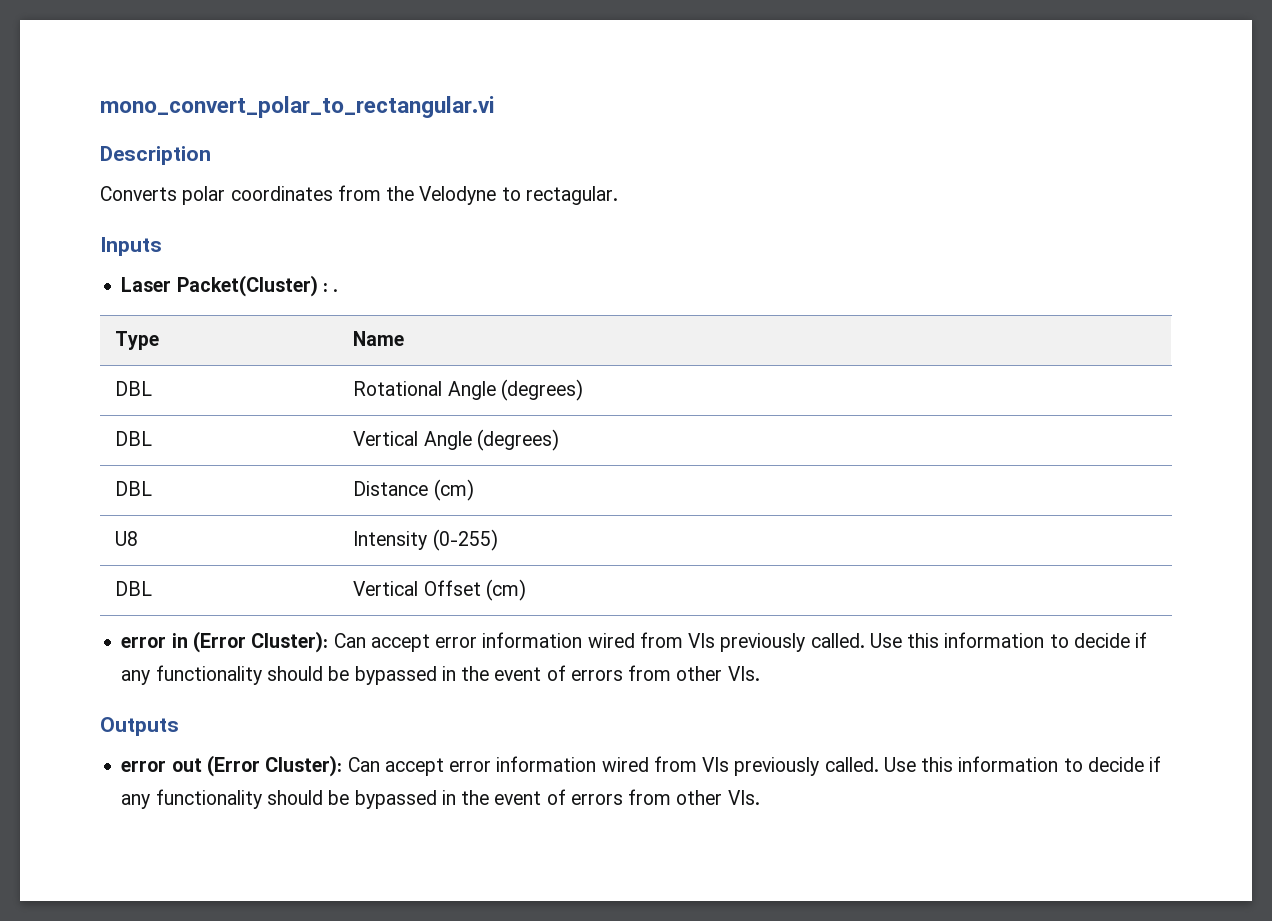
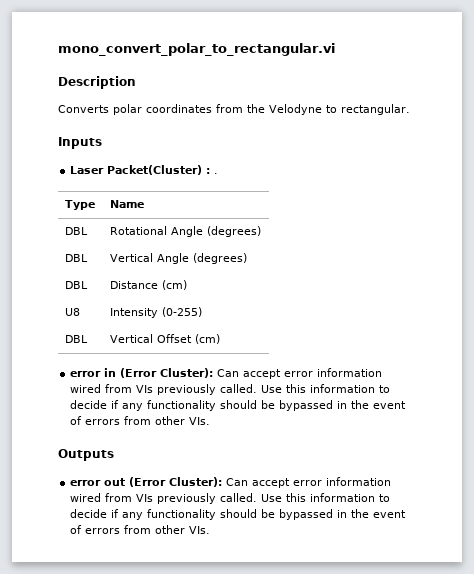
[525,186,618,205] rectagular. -> [341,104,410,115] rectangular.

